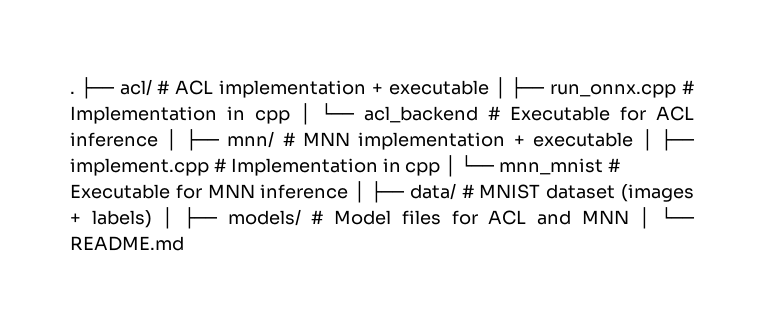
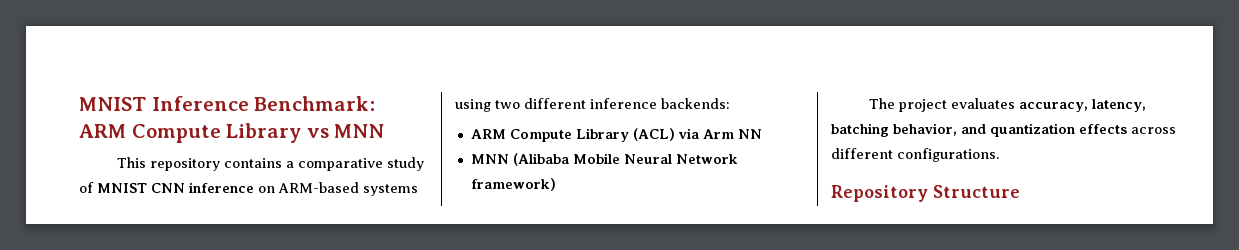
[70,77,694,99] [70,103,694,125] [70,129,695,151] [70,155,620,177] [70,181,694,203] [70,207,695,229] [70,236,184,251] . ├── acl/ # ACL implementation + executable │ ├── run_onnx.cpp # Implementation in cpp │ └── acl_backend # Executable for ACL inference │ ├── mnn/ # MNN implementation + executable │ ├── implement.cpp # Implementation in cpp │ └── mnn_mnist # Executable for MNN inference │ ├── data/ # MNIST dataset (images + labels) │ ├── models/ # Model files for ACL and MNN │ └── README.md -> [79,96,376,111] [79,123,385,143] [116,157,424,171] [79,182,418,196] [455,98,730,112] [470,128,762,142] [470,153,738,166] [470,178,556,191] [868,98,1146,112] [831,123,1176,137] [831,148,999,162] [831,185,1020,202] MNIST Inference Benchmark: ARM Compute Library vs MNN // This repository contains a comparative study of MNIST CNN inference on ARM-based systems using two different inference backends: // ARM Compute Library (ACL) via Arm NN // MNN (Alibaba Mobile Neural Network framework) // The project evaluates accuracy, latency, batching behavior, and quantization effects across different configurations. // Repository Structure

